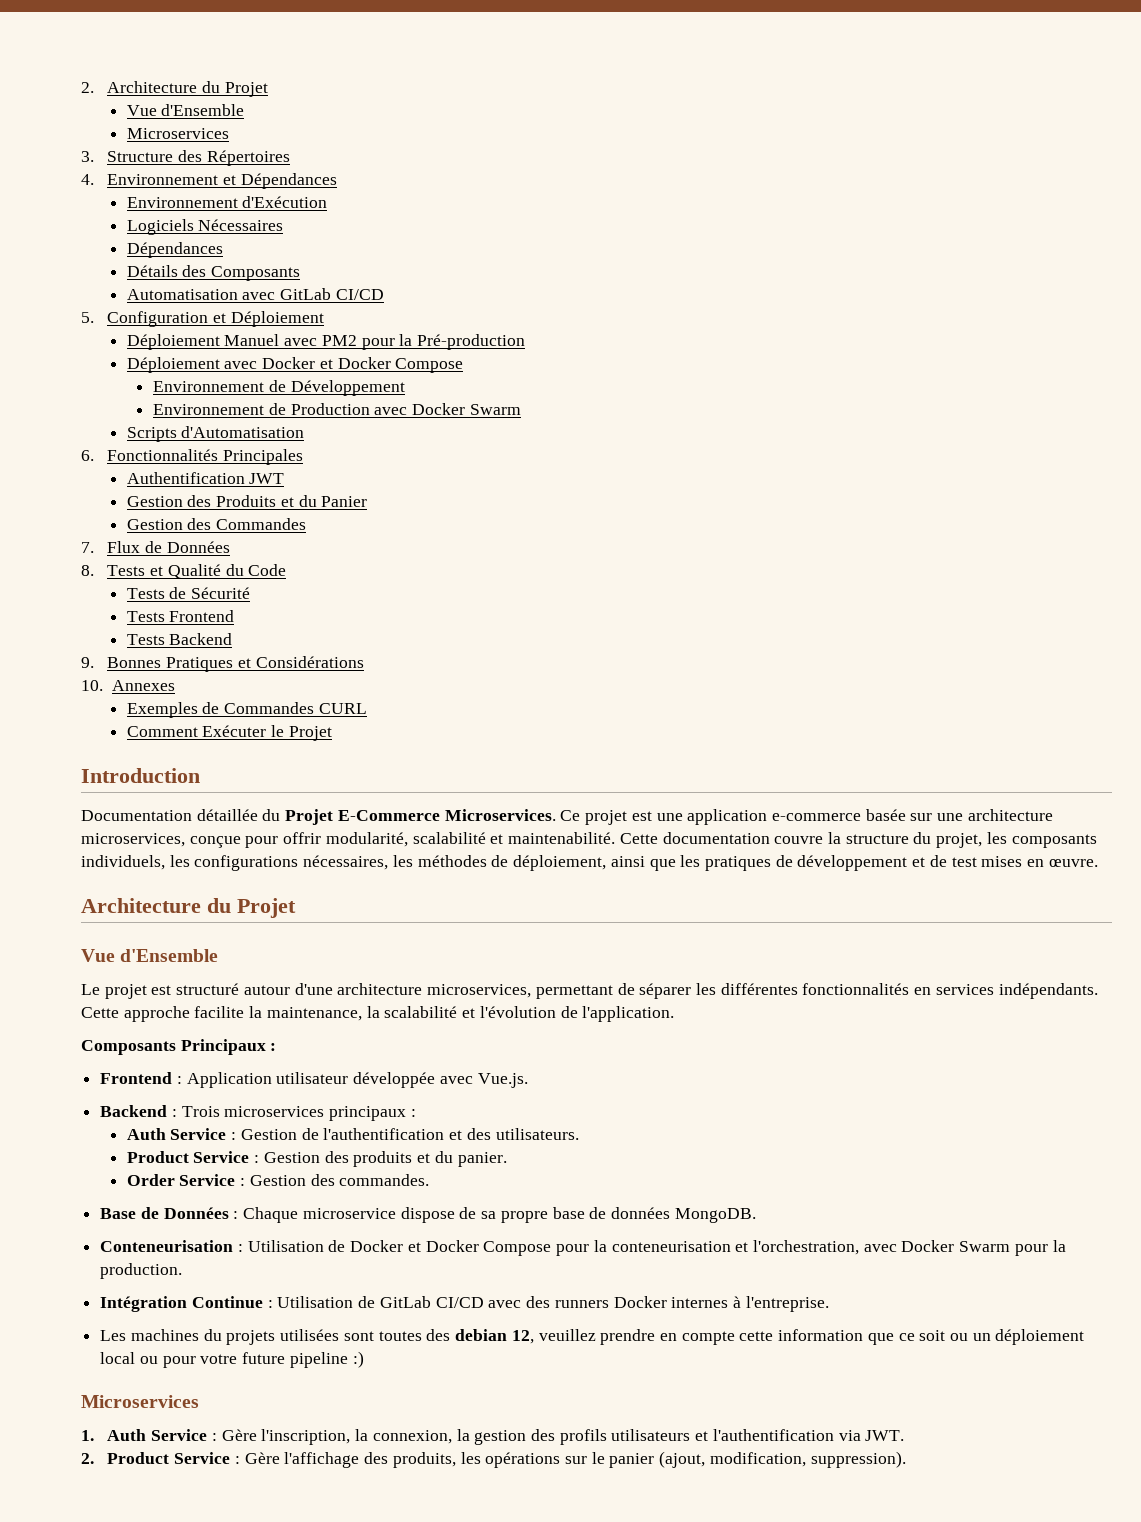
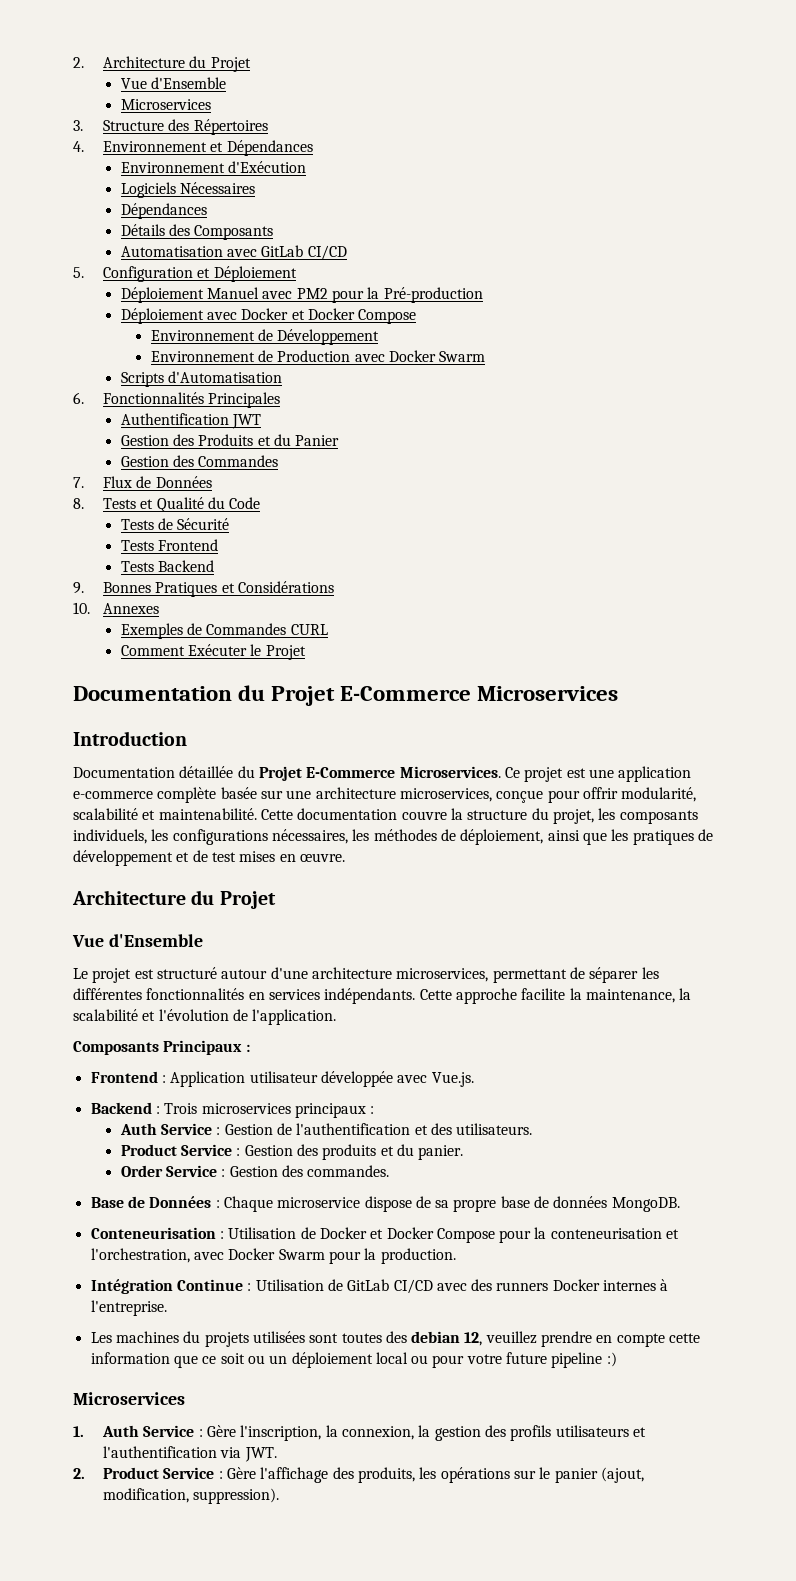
(332, 733) none -> [73,685,619,706] // Documentation du Projet E-Commerce Microservices
(861, 817) none -> [157,787,217,803] complète

